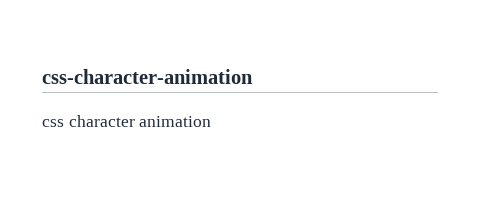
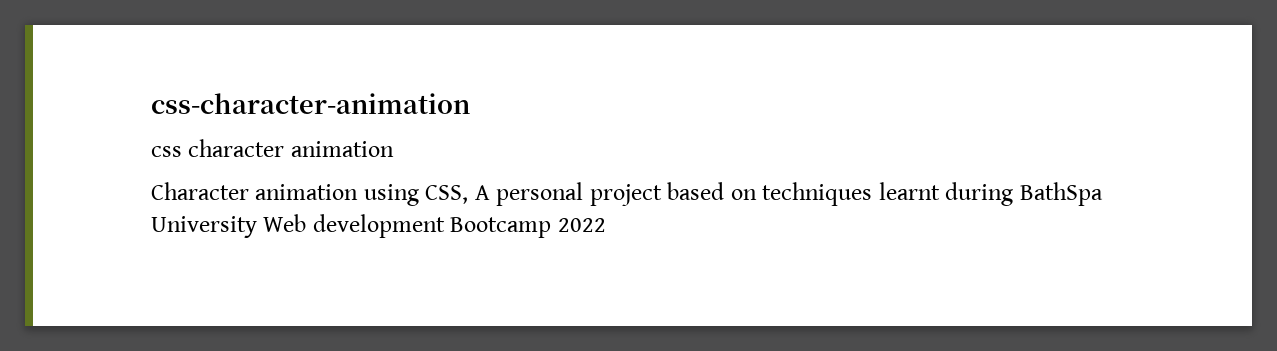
(212, 121) none -> [151,182,1103,206] [151,214,606,238] // Character animation using CSS, A personal project based on techniques learnt during BathSpa University Web development Bootcamp 2022

